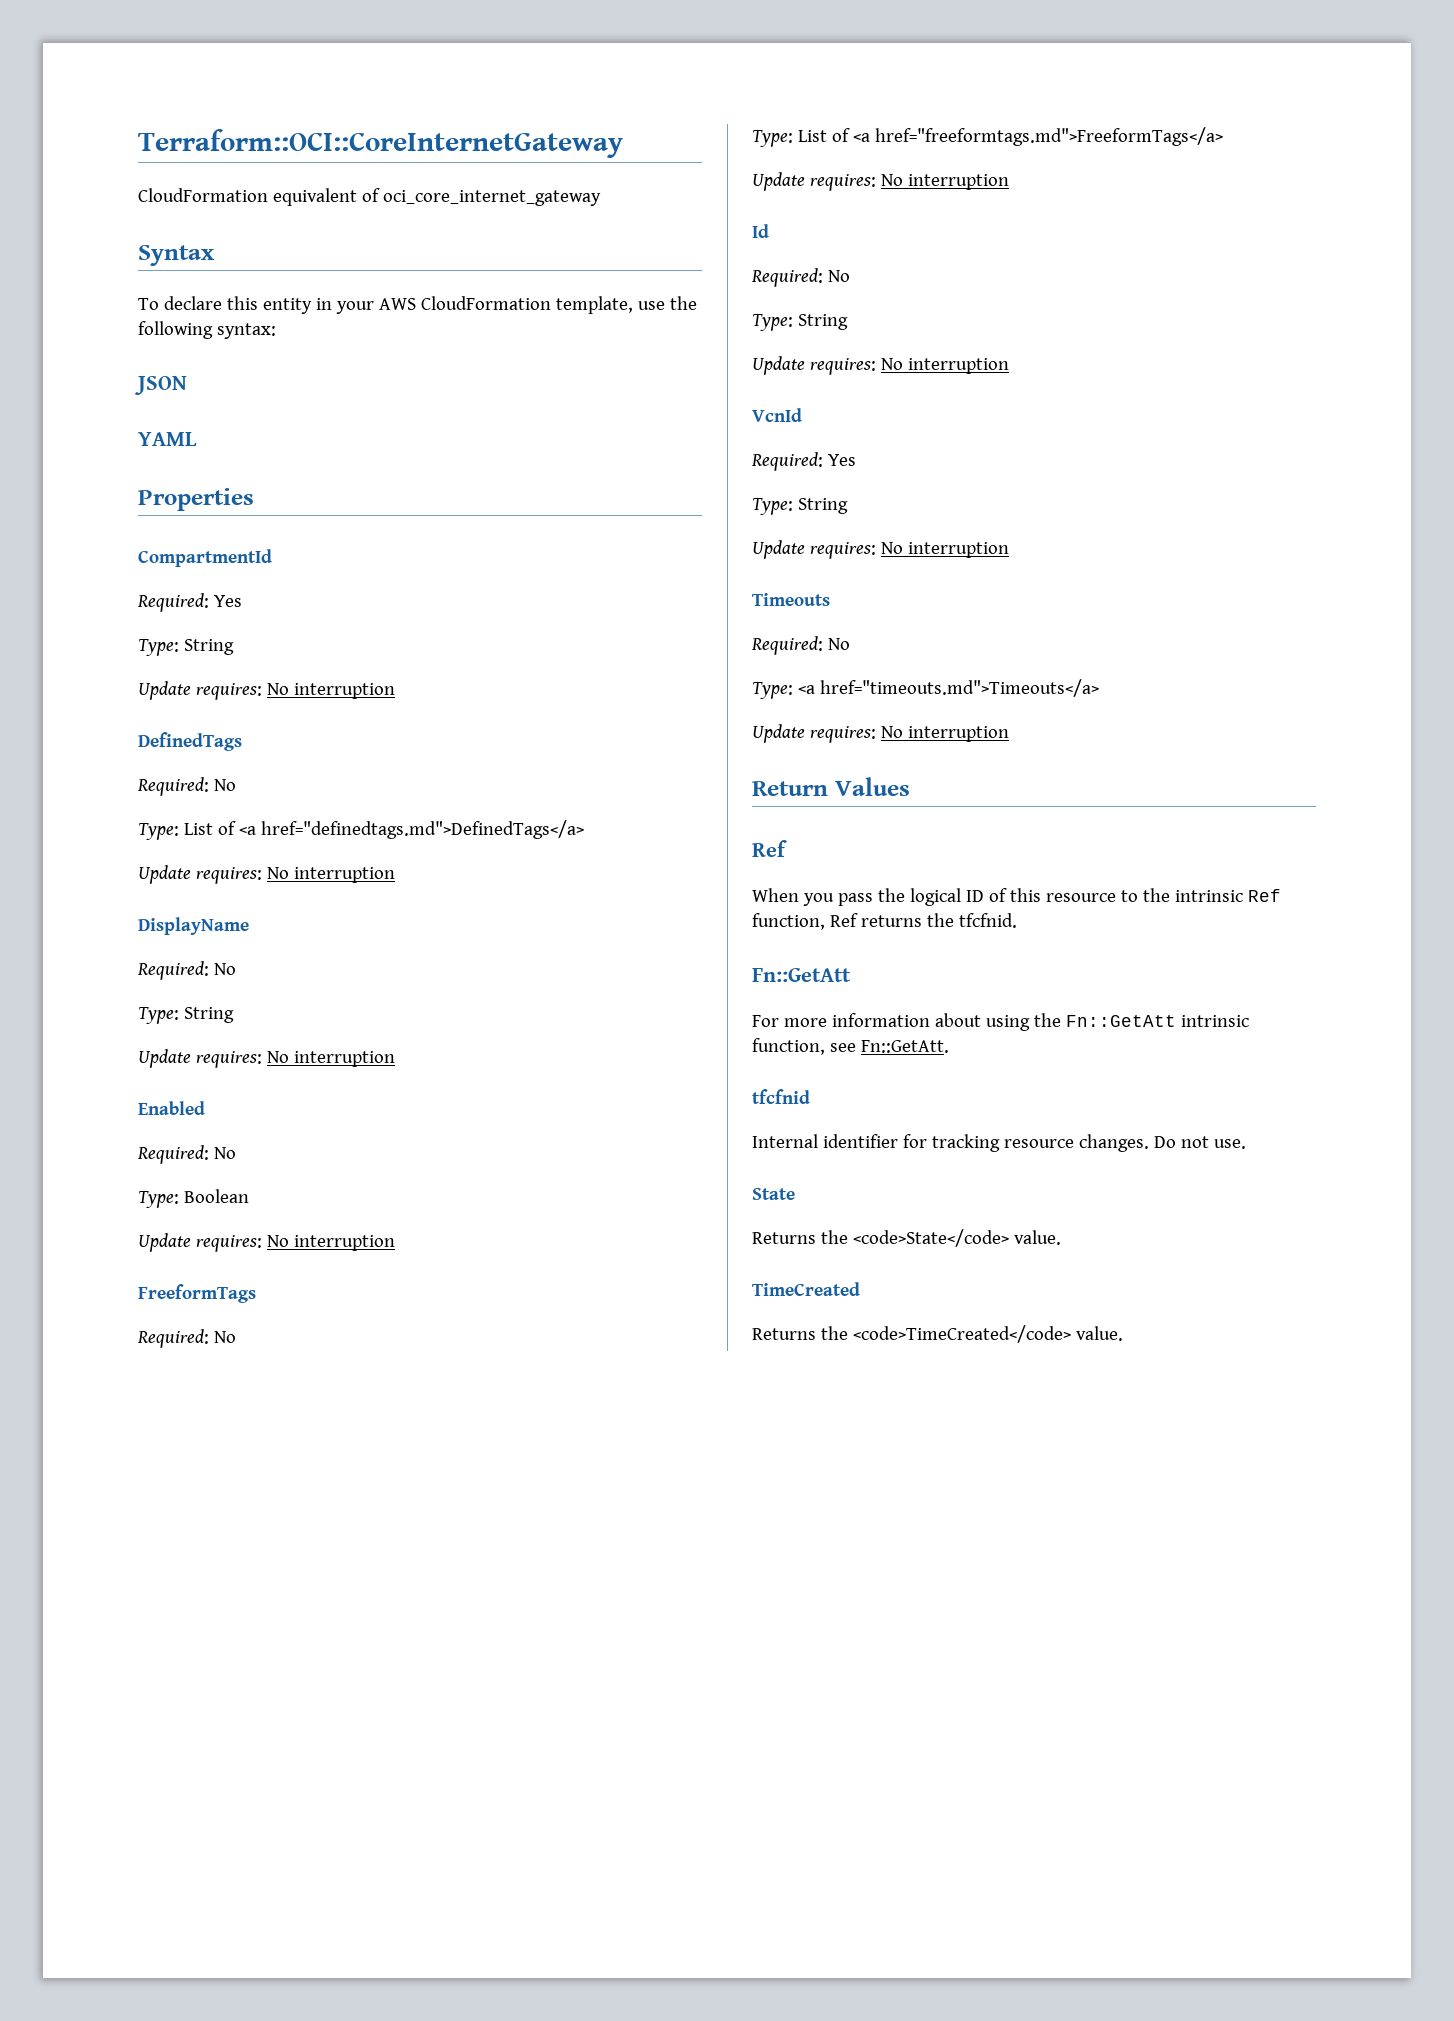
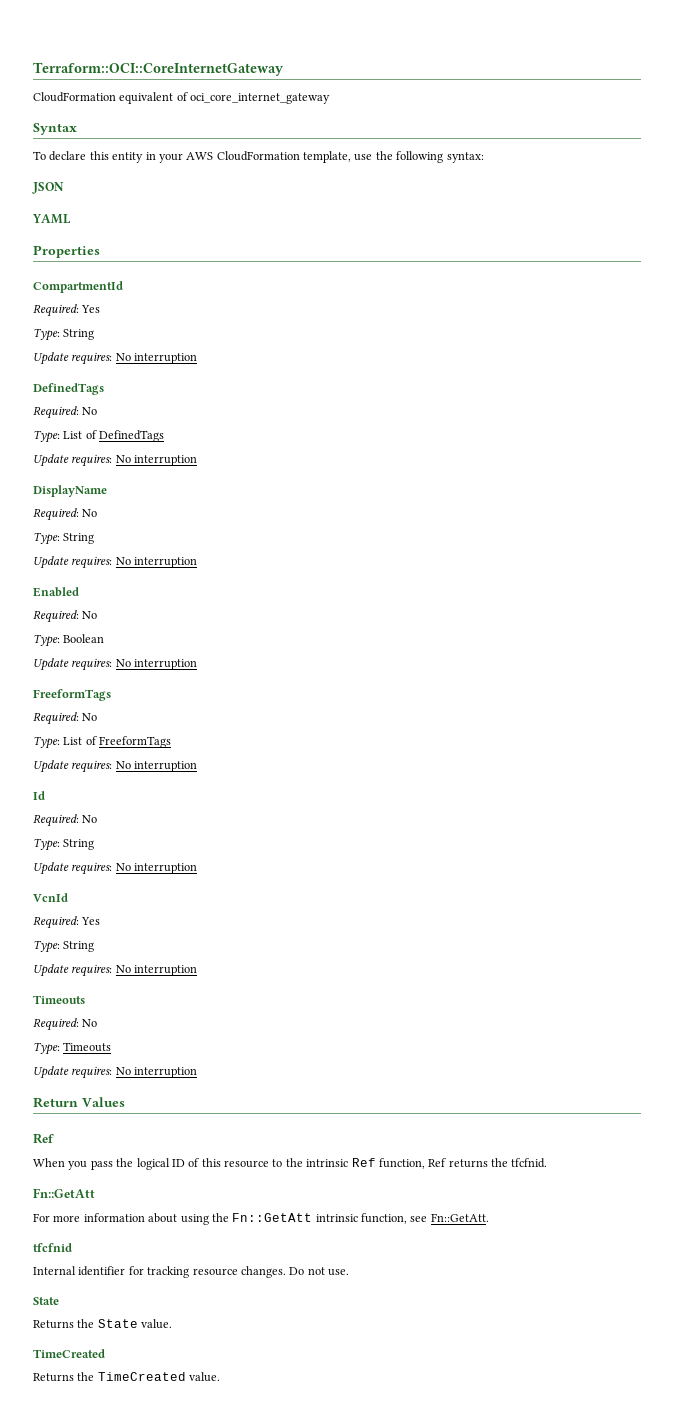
[238,820,584,839] <a href="definedtags.md">DefinedTags</a> -> [99,430,165,442] DefinedTags
[852,127,1223,146] <a href="freeformtags.md">FreeformTags</a> -> [99,736,172,748] FreeformTags
[797,679,1099,697] <a href="timeouts.md">Timeouts</a> -> [63,1042,112,1052] Timeouts
[852,1229,1009,1247] <code>State</code> -> [97,1319,138,1328] State
[852,1325,1071,1343] <code>TimeCreated</code> -> [97,1372,186,1381] TimeCreated

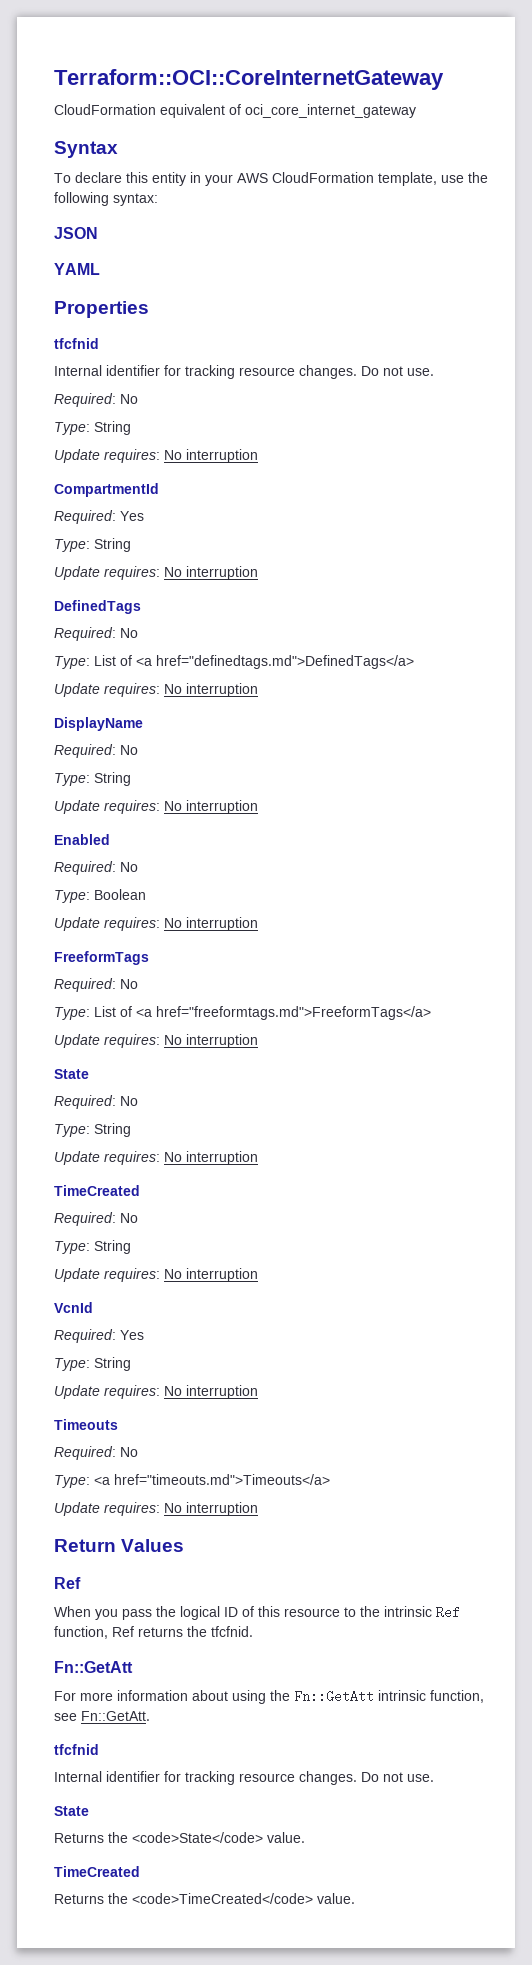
(100, 251) none -> [54,338,99,349] [54,365,434,379] [54,393,138,407] [54,421,131,435] [54,449,258,463] // tfcfnid // Internal identifier for tracking resource changes. Do not use. // Required: No // Type: String // Update requires: No interruption
[99,430,165,442] DefinedTags -> [136,655,414,669] <a href="definedtags.md">DefinedTags</a>
[99,736,172,748] [33,760,198,773] [33,791,45,800] FreeformTags // Update requires: No interruption // Id -> [136,1006,431,1020] [54,1034,258,1048] [54,1069,89,1079] [54,1095,138,1109] [54,1123,131,1137] [54,1151,258,1165] [54,1185,140,1196] <a href="freeformtags.md">FreeformTags</a> // Update requires: No interruption // State // Required: No // Type: String // Update requires: No interruption // TimeCreated
[63,1042,112,1052] Timeouts -> [94,1474,330,1485] <a href="timeouts.md">Timeouts</a>
[97,1319,138,1328] State -> [132,1832,263,1843] <code>State</code>
[97,1372,186,1381] TimeCreated -> [132,1893,313,1904] <code>TimeCreated</code>

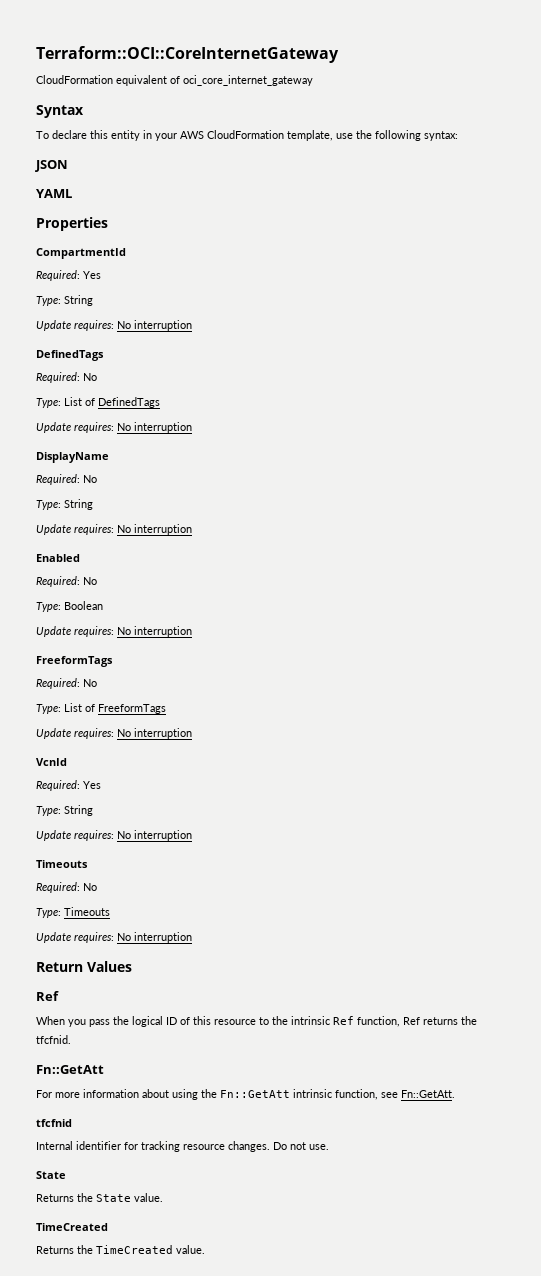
[54,338,99,349] [54,365,434,379] [54,393,138,407] [54,421,131,435] [54,449,258,463] // tfcfnid // Internal identifier for tracking resource changes. Do not use. // Required: No // Type: String // Update requires: No interruption -> (108, 224) none
[136,655,414,669] <a href="definedtags.md">DefinedTags</a> -> [98,397,160,408] DefinedTags
[136,1006,431,1020] [54,1034,258,1048] [54,1069,89,1079] [54,1095,138,1109] [54,1123,131,1137] [54,1151,258,1165] [54,1185,140,1196] [54,1212,138,1226] [54,1240,131,1254] <a href="freeformtags.md">FreeformTags</a> // Update requires: No interruption // State // Required: No // Type: String // Update requires: No interruption // TimeCreated // Required: No // Type: String -> [98,704,166,714] FreeformTags
[94,1474,330,1485] <a href="timeouts.md">Timeouts</a> -> [64,907,110,916] Timeouts
[132,1832,263,1843] <code>State</code> -> [96,1194,131,1202] State
[132,1893,313,1904] <code>TimeCreated</code> -> [96,1245,173,1254] TimeCreated

